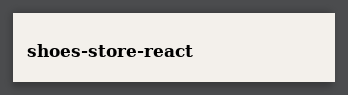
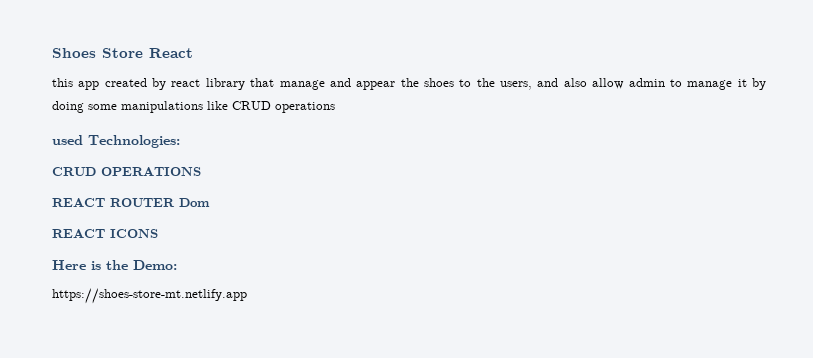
[27,44,193,57] shoes-store-react -> [52,48,193,58] [52,78,767,90] [52,101,335,113] [52,135,180,148] [52,167,201,176] [52,198,210,207] [52,229,158,238] [52,260,177,270] [52,288,247,304] Shoes Store React // this app created by react library that manage and appear the shoes to the users, and also allow admin to manage it by doing some manipulations like CRUD operations // used Technologies: // CRUD OPERATIONS // REACT ROUTER Dom // REACT ICONS // Here is the Demo: // https://shoes-store-mt.netlify.app

